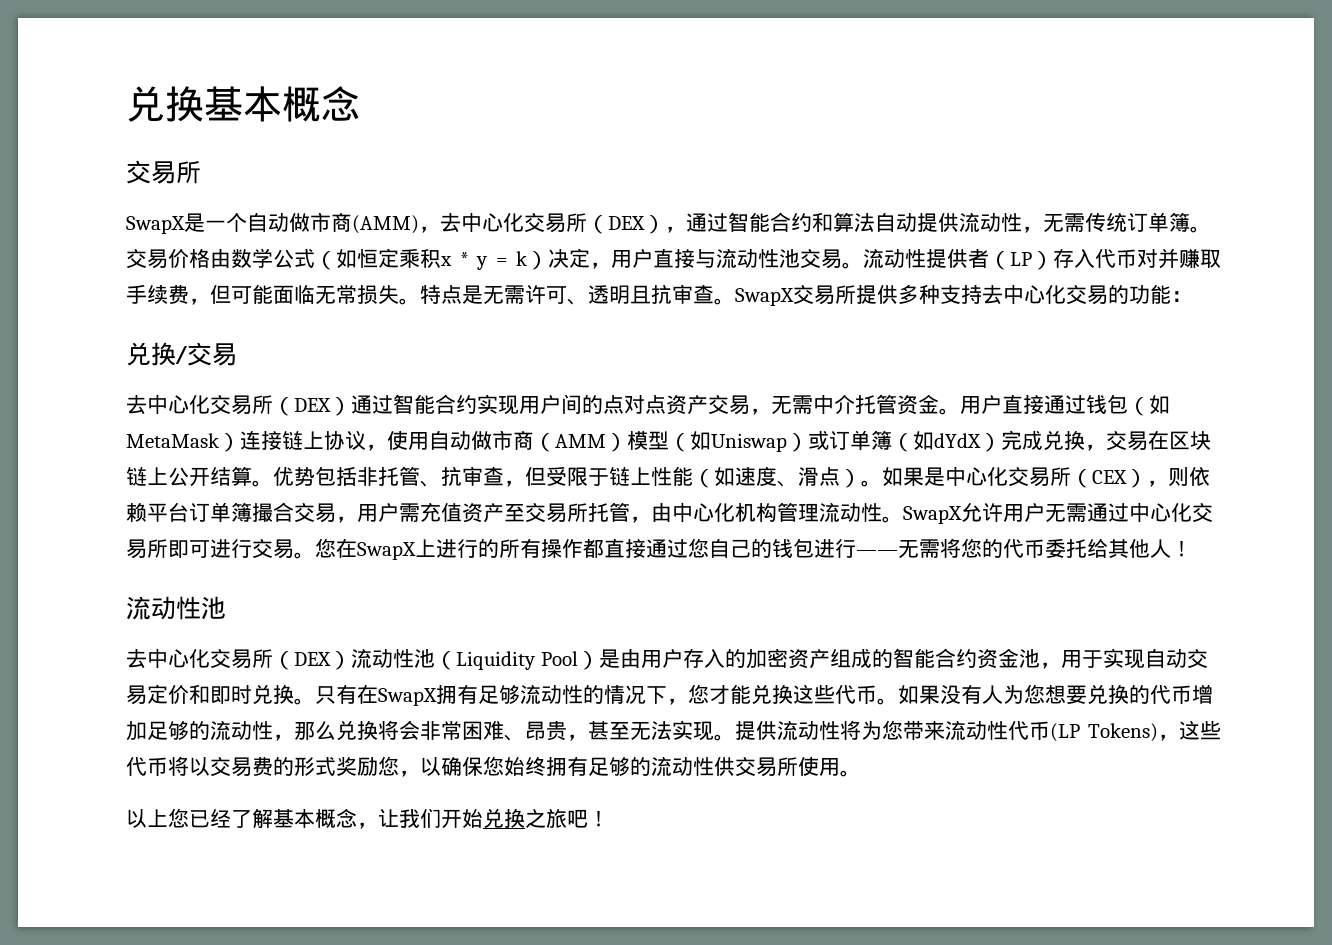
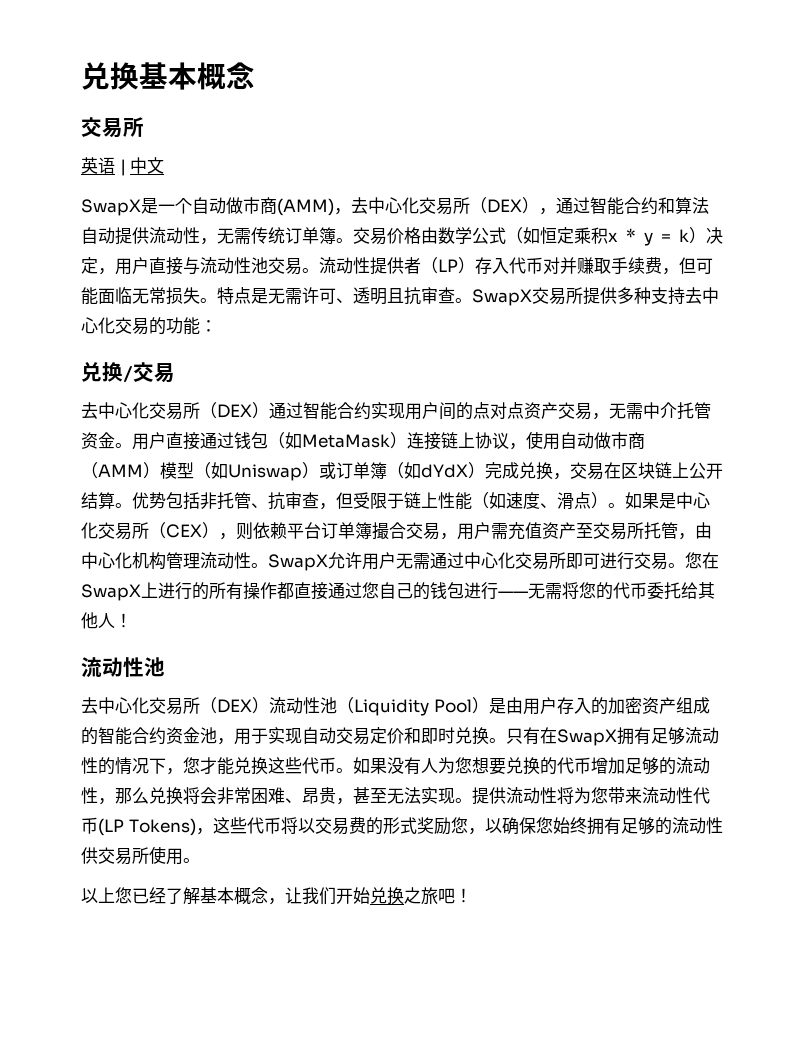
(201, 172) none -> [81,157,165,176] // 英语 | 中文

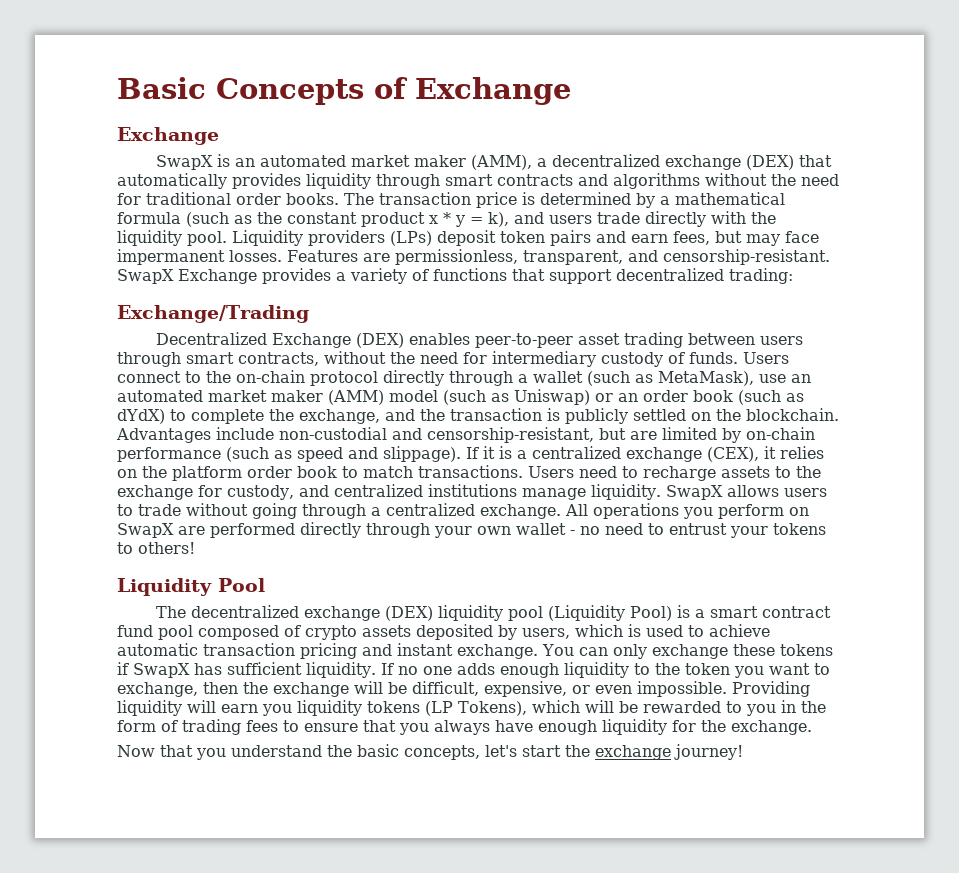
[81,62,255,90] [81,117,144,138] [81,157,165,176] [81,197,709,216] [81,227,723,246] [81,257,713,275] [81,287,719,306] [81,317,217,335] [81,362,175,383] [81,402,711,420] [81,431,645,450] [81,462,723,481] [81,492,710,510] [81,522,712,540] [81,552,719,571] [81,582,715,601] [81,612,132,629] [81,657,165,678] [81,697,710,716] [81,727,719,746] [81,757,710,775] [81,787,710,805] [81,817,723,836] [81,846,200,865] [81,887,472,905] 兑换基本概念 // 交易所 // 英语 | 中文 // SwapX是一个自动做市商(AMM)，去中心化交易所（DEX），通过智能合约和算法自动提供流动性，无需传统订单簿。交易价格由数学公式（如恒定乘积x * y = k）决定，用户直接与流动性池交易。流动性提供者（LP）存入代币对并赚取手续费，但可能面临无常损失。特点是无需许可、透明且抗审查。SwapX交易所提供多种支持去中心化交易的功能： // 兑换/交易 // 去中心化交易所（DEX）通过智能合约实现用户间的点对点资产交易，无需中介托管资金。用户直接通过钱包（如MetaMask）连接链上协议，使用自动做市商（AMM）模型（如Uniswap）或订单簿（如dYdX）完成兑换，交易在区块链上公开结算。优势包括非托管、抗审查，但受限于链上性能（如速度、滑点）。如果是中心化交易所（CEX），则依赖平台订单簿撮合交易，用户需充值资产至交易所托管，由中心化机构管理流动性。SwapX允许用户无需通过中心化交易所即可进行交易。您在SwapX上进行的所有操作都直接通过您自己的钱包进行——无需将您的代币委托给其他人！ // 流动性池 // 去中心化交易所（DEX）流动性池（Liquidity Pool）是由用户存入的加密资产组成的智能合约资金池，用于实现自动交易定价和即时兑换。只有在SwapX拥有足够流动性的情况下，您才能兑换这些代币。如果没有人为您想要兑换的代币增加足够的流动性，那么兑换将会非常困难、昂贵，甚至无法实现。提供流动性将为您带来流动性代币(LP Tokens)，这些代币将以交易费的形式奖励您，以确保您始终拥有足够的流动性供交易所使用。 // 以上您已经了解基本概念，让我们开始兑换之旅吧！ -> [117,77,571,105] [117,127,219,145] [156,154,833,170] [117,173,839,189] [117,192,785,208] [117,211,776,227] [117,230,819,246] [117,249,830,265] [117,268,793,284] [117,305,309,323] [156,332,804,348] [117,351,789,367] [117,370,811,386] [117,389,804,405] [117,408,839,424] [116,427,815,443] [117,446,824,462] [117,465,821,481] [117,484,827,500] [117,503,809,519] [117,522,826,538] [117,542,195,554] [117,578,265,596] [156,605,832,621] [117,624,770,640] [117,643,833,659] [117,662,830,678] [117,681,810,697] [117,700,826,716] [117,719,812,735] [117,744,743,760] Basic Concepts of Exchange // Exchange // SwapX is an automated market maker (AMM), a decentralized exchange (DEX) that automatically provides liquidity through smart contracts and algorithms without the need for traditional order books. The transaction price is determined by a mathematical formula (such as the constant product x * y = k), and users trade directly with the liquidity pool. Liquidity providers (LPs) deposit token pairs and earn fees, but may face impermanent losses. Features are permissionless, transparent, and censorship-resistant. SwapX Exchange provides a variety of functions that support decentralized trading: // Exchange/Trading // Decentralized Exchange (DEX) enables peer-to-peer asset trading between users through smart contracts, without the need for intermediary custody of funds. Users connect to the on-chain protocol directly through a wallet (such as MetaMask), use an automated market maker (AMM) model (such as Uniswap) or an order book (such as dYdX) to complete the exchange, and the transaction is publicly settled on the blockchain. Advantages include non-custodial and censorship-resistant, but are limited by on-chain performance (such as speed and slippage). If it is a centralized exchange (CEX), it relies on the platform order book to match transactions. Users need to recharge assets to the exchange for custody, and centralized institutions manage liquidity. SwapX allows users to trade without going through a centralized exchange. All operations you perform on SwapX are performed directly through your own wallet - no need to entrust your tokens to others! // Liquidity Pool // The decentralized exchange (DEX) liquidity pool (Liquidity Pool) is a smart contract fund pool composed of crypto assets deposited by users, which is used to achieve automatic transaction pricing and instant exchange. You can only exchange these tokens if SwapX has sufficient liquidity. If no one adds enough liquidity to the token you want to exchange, then the exchange will be difficult, expensive, or even impossible. Providing liquidity will earn you liquidity tokens (LP Tokens), which will be rewarded to you in the form of trading fees to ensure that you always have enough liquidity for the exchange. // Now that you understand the basic concepts, let's start the exchange journey!

